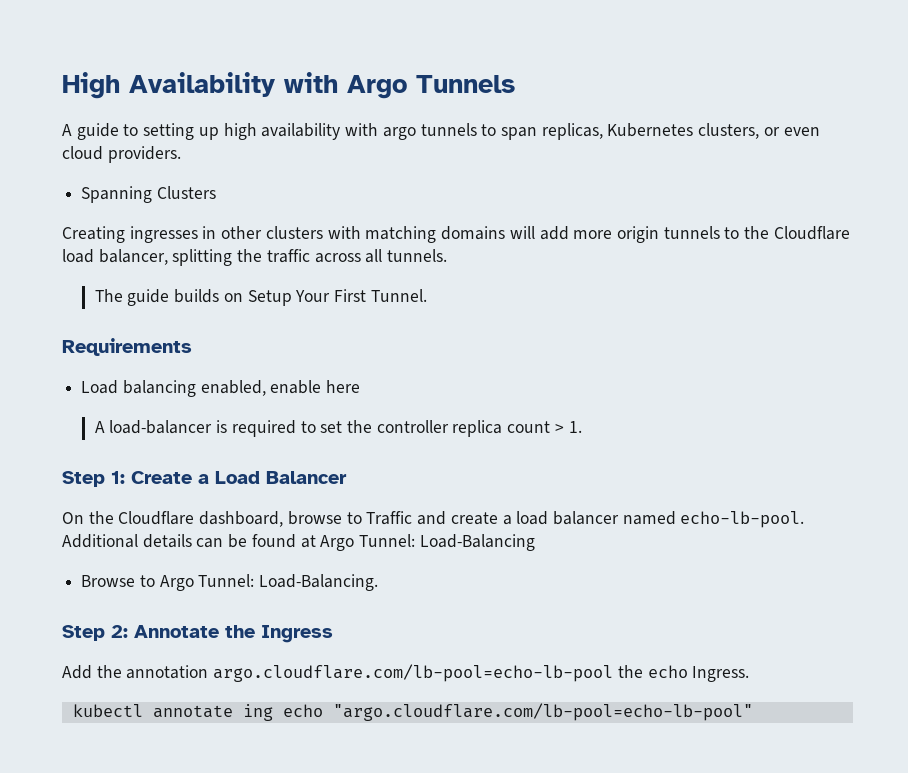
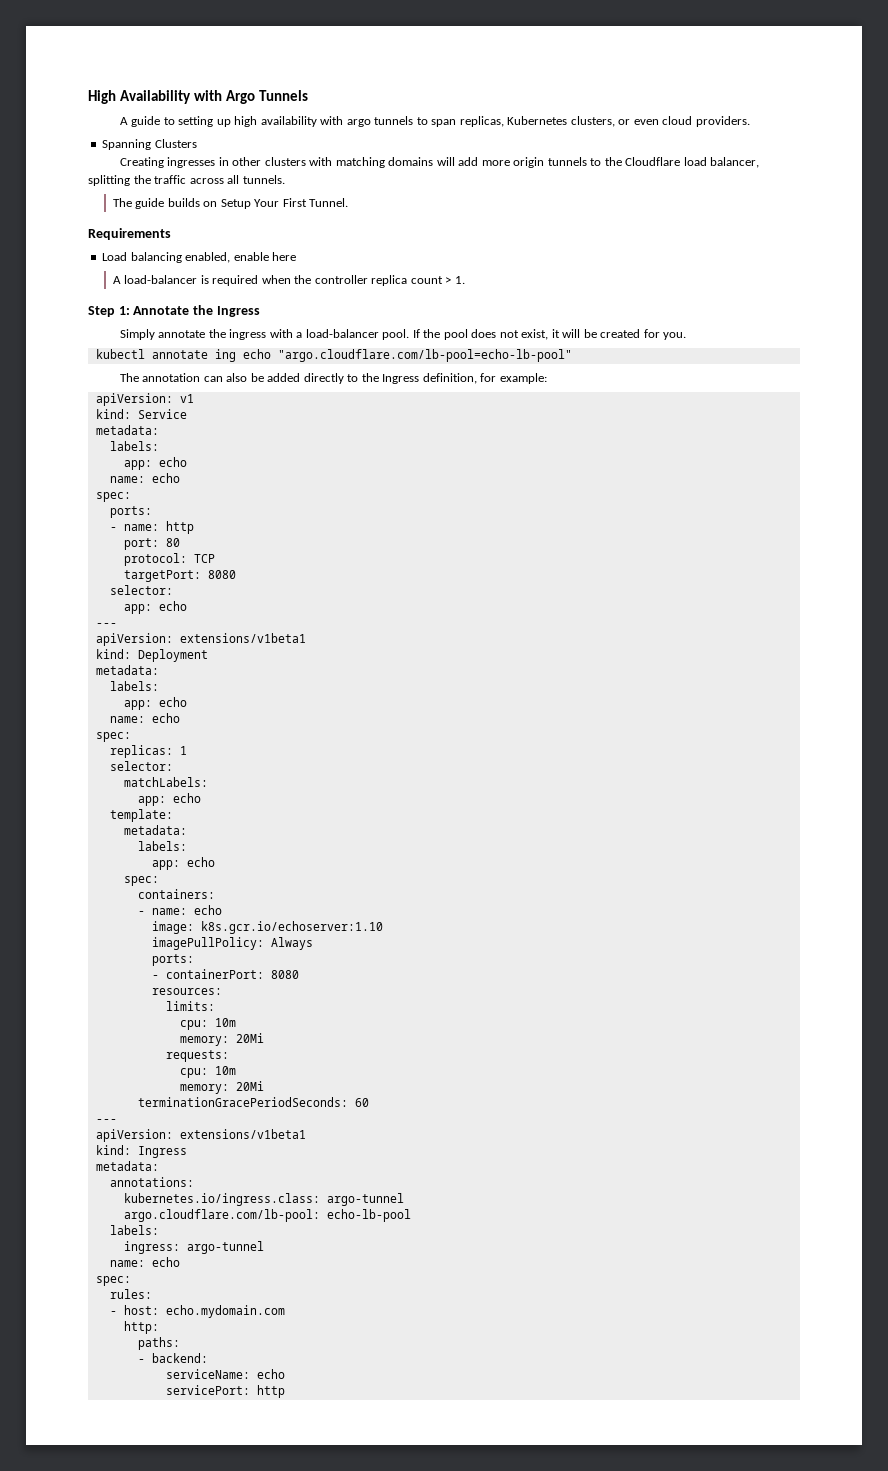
[300,421,343,433] to set -> [261,275,291,284] when
[131,471,347,484] [62,511,805,528] [62,534,535,551] [81,574,379,591] [62,625,333,643] [62,664,750,682] Create a Load Balancer // On the Cloudflare dashboard, browse to Traffic and create a load balancer named echo-lb-pool. Additional details can be found at Argo Tunnel: Load-Balancing // Browse to Argo Tunnel: Load-Balancing. // Step 2: Annotate the Ingress // Add the annotation argo.cloudflare.com/lb-pool=echo-lb-pool the echo Ingress. -> [133,305,260,317] [119,329,687,340] Annotate the Ingress // Simply annotate the ingress with a load-balancer pool. If the pool does not exist, it will be created for you.
(753, 712) none -> [119,373,547,384] [95,393,194,406] [95,409,187,419] [95,425,159,435] [109,441,159,451] [123,457,187,470] [109,473,180,483] [95,492,131,502] [109,506,152,518] [109,521,194,534] [123,538,180,550] [123,553,215,566] [123,570,236,582] [109,585,173,595] [123,601,187,614] [95,623,117,627] [95,633,306,646] [95,649,208,662] [95,665,159,675] [109,681,159,691] [123,697,187,710] [109,713,180,723] [95,732,131,742] [109,745,187,758] [109,761,173,771] [123,777,208,787] [137,793,201,806] [109,809,173,822] [123,825,187,835] [137,841,187,851] [151,857,215,870] [123,876,159,886] [137,889,215,899] [137,905,222,915] [151,921,383,934] [151,937,313,950] [151,954,194,966] [151,969,299,979] [151,988,222,995] [165,1001,215,1011] [179,1018,236,1030] [179,1033,264,1046] [165,1050,229,1062] [179,1066,236,1078] [179,1081,264,1094] [137,1097,369,1107] [95,1119,117,1123] [95,1129,306,1142] [95,1145,187,1158] [95,1161,159,1171] [109,1177,194,1187] [123,1193,404,1206] [123,1209,411,1222] [109,1225,159,1235] [123,1241,264,1254] [109,1257,180,1267] [95,1276,131,1286] [109,1289,152,1299] [109,1305,285,1318] [123,1321,159,1334] [137,1337,180,1350] [137,1353,208,1363] [165,1369,285,1379] [165,1385,285,1398] // The annotation can also be added directly to the Ingress definition, for example: // apiVersion: v1 // kind: Service // metadata: // labels: // app: echo // name: echo // spec: // ports: // - name: http // port: 80 // protocol: TCP // targetPort: 8080 // selector: // app: echo // --- // apiVersion: extensions/v1beta1 // kind: Deployment // metadata: // labels: // app: echo // name: echo // spec: // replicas: 1 // selector: // matchLabels: // app: echo // template: // metadata: // labels: // app: echo // spec: // containers: // - name: echo // image: k8s.gcr.io/echoserver:1.10 // imagePullPolicy: Always // ports: // - containerPort: 8080 // resources: // limits: // cpu: 10m // memory: 20Mi // requests: // cpu: 10m // memory: 20Mi // terminationGracePeriodSeconds: 60 // --- // apiVersion: extensions/v1beta1 // kind: Ingress // metadata: // annotations: // kubernetes.io/ingress.class: argo-tunnel // argo.cloudflare.com/lb-pool: echo-lb-pool // labels: // ingress: argo-tunnel // name: echo // spec: // rules: // - host: echo.mydomain.com // http: // paths: // - backend: // serviceName: echo // servicePort: http

